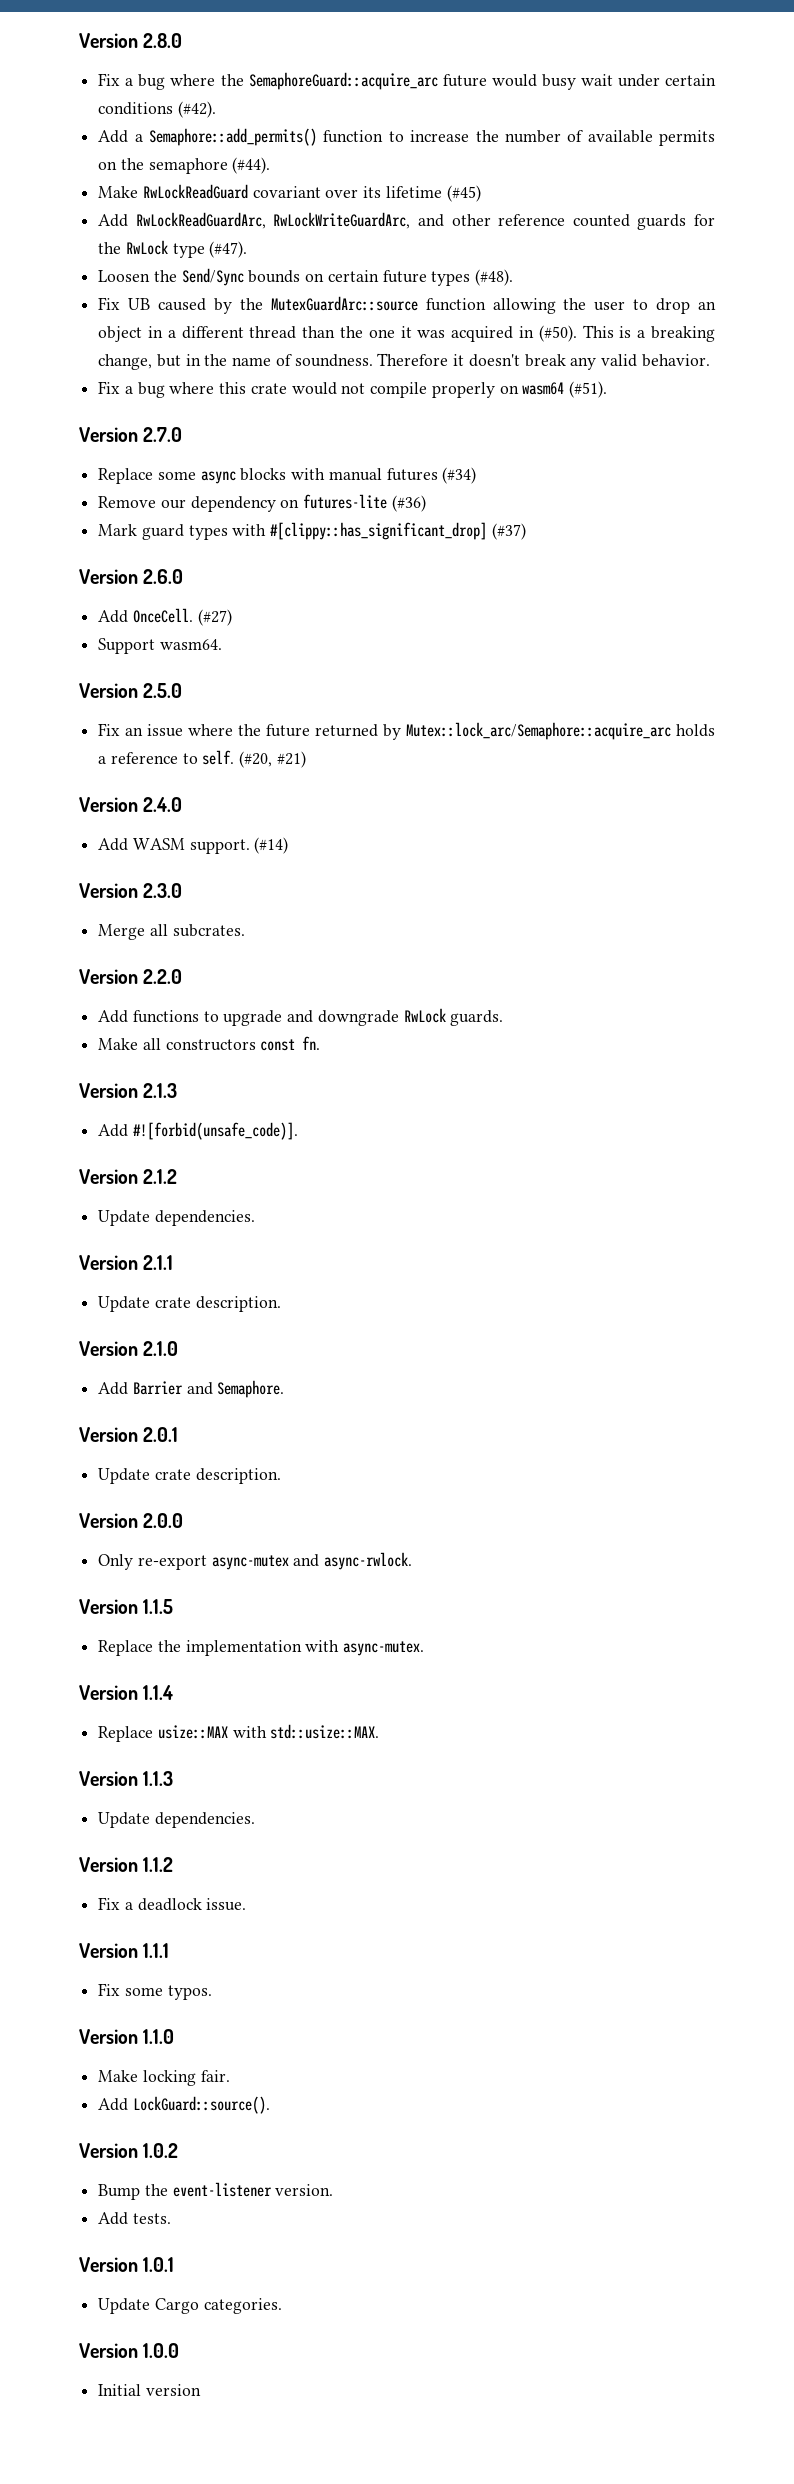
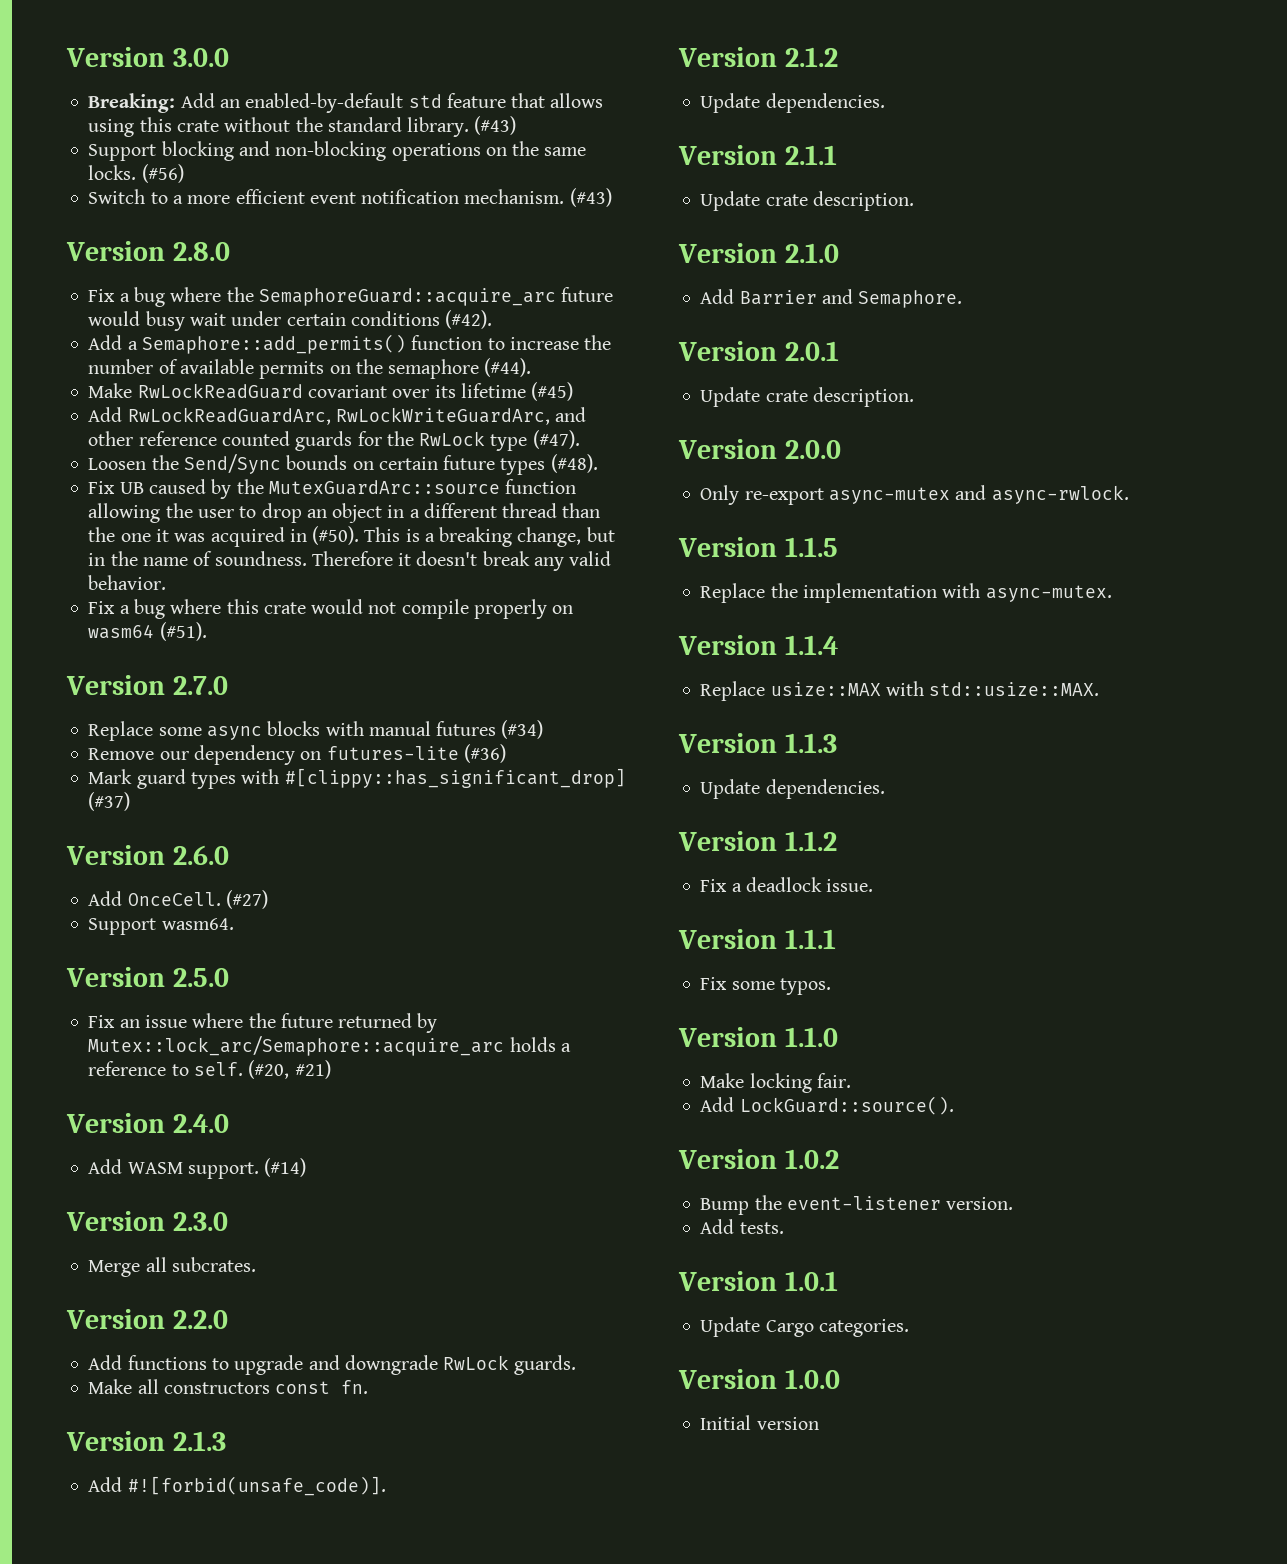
[79,33,138,48] Version -> [66,47,229,67] [88,93,604,113] [88,116,517,137] [88,141,587,161] [88,164,184,183] [88,188,612,207] [66,241,165,261] Version 3.0.0 // Breaking: Add an enabled-by-default std feature that allows using this crate without the standard library. (#43) // Support blocking and non-blocking operations on the same locks. (#56) // Switch to a more efficient event notification mechanism. (#43) // Version

